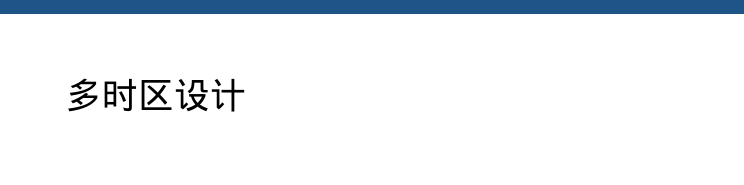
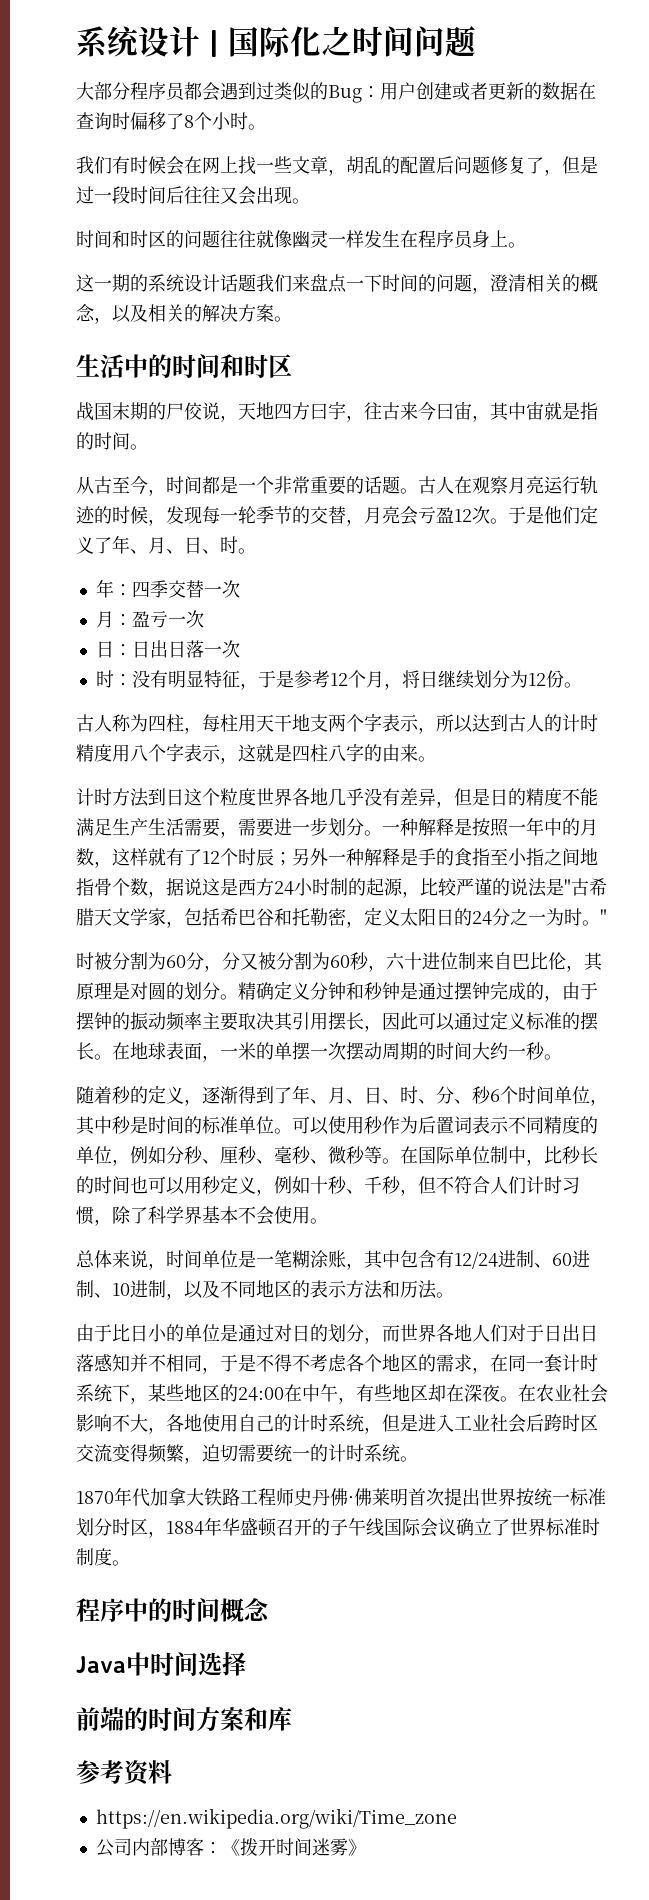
[66,78,246,112] 多时区设计 -> [76,26,476,58] [76,82,596,103] [76,112,266,130] [76,156,598,176] [76,186,310,205] [76,230,526,249] [76,274,598,294] [76,304,292,324] [76,354,292,378] [76,401,598,422] [76,432,148,450] [76,476,598,496] [76,505,598,526] [76,535,256,554] [95,579,240,598] [95,610,204,628] [95,640,240,658] [95,670,582,690] [76,713,598,734] [76,743,436,764] [76,788,598,808] [76,817,598,838] [76,848,598,868] [76,878,607,898] [76,907,607,928] [76,952,603,972] [76,981,598,1002] [76,1011,598,1032] [76,1042,562,1062] [76,1085,608,1106] [76,1116,598,1135] [76,1146,598,1166] [76,1175,580,1196] [76,1206,328,1226] [76,1250,590,1270] [76,1280,454,1300] [76,1324,598,1344] [76,1354,598,1374] [76,1384,608,1404] [76,1414,598,1434] [76,1444,418,1464] [76,1487,606,1507] [76,1517,600,1538] [76,1548,130,1566] [76,1598,270,1622] [76,1652,246,1676] [76,1706,292,1732] [76,1760,172,1786] [95,1808,457,1829] [95,1838,366,1857] 系统设计 | 国际化之时间问题 // 大部分程序员都会遇到过类似的Bug：用户创建或者更新的数据在查询时偏移了8个小时。 // 我们有时候会在网上找一些文章，胡乱的配置后问题修复了，但是过一段时间后往往又会出现。 // 时间和时区的问题往往就像幽灵一样发生在程序员身上。 // 这一期的系统设计话题我们来盘点一下时间的问题，澄清相关的概念，以及相关的解决方案。 // 生活中的时间和时区 // 战国末期的尸佼说，天地四方曰宇，往古来今曰宙，其中宙就是指的时间。 // 从古至今，时间都是一个非常重要的话题。古人在观察月亮运行轨迹的时候，发现每一轮季节的交替，月亮会亏盈12次。于是他们定义了年、月、日、时。 // 年：四季交替一次 // 月：盈亏一次 // 日：日出日落一次 // 时：没有明显特征，于是参考12个月，将日继续划分为12份。 // 古人称为四柱，每柱用天干地支两个字表示，所以达到古人的计时精度用八个字表示，这就是四柱八字的由来。 // 计时方法到日这个粒度世界各地几乎没有差异，但是日的精度不能满足生产生活需要，需要进一步划分。一种解释是按照一年中的月数，这样就有了12个时辰；另外一种解释是手的食指至小指之间地指骨个数，据说这是西方24小时制的起源，比较严谨的说法是"古希腊天文学家，包括希巴谷和托勒密，定义太阳日的24分之一为时。" // 时被分割为60分，分又被分割为60秒，六十进位制来自巴比伦，其原理是对圆的划分。精确定义分钟和秒钟是通过摆钟完成的，由于摆钟的振动频率主要取决其引用摆长，因此可以通过定义标准的摆长。在地球表面，一米的单摆一次摆动周期的时间大约一秒。 // 随着秒的定义，逐渐得到了年、月、日、时、分、秒6个时间单位，其中秒是时间的标准单位。可以使用秒作为后置词表示不同精度的单位，例如分秒、厘秒、毫秒、微秒等。在国际单位制中，比秒长的时间也可以用秒定义，例如十秒、千秒，但不符合人们计时习惯，除了科学界基本不会使用。 // 总体来说，时间单位是一笔糊涂账，其中包含有12/24进制、60进制、10进制，以及不同地区的表示方法和历法。 // 由于比日小的单位是通过对日的划分，而世界各地人们对于日出日落感知并不相同，于是不得不考虑各个地区的需求，在同一套计时系统下，某些地区的24:00在中午，有些地区却在深夜。在农业社会影响不大，各地使用自己的计时系统，但是进入工业社会后跨时区交流变得频繁，迫切需要统一的计时系统。 // 1870年代加拿大铁路工程师史丹佛·佛莱明首次提出世界按统一标准划分时区，1884年华盛顿召开的子午线国际会议确立了世界标准时制度。 // 程序中的时间概念 // Java中时间选择 // 前端的时间方案和库 // 参考资料 // https://en.wikipedia.org/wiki/Time_zone // 公司内部博客：《拨开时间迷雾》

